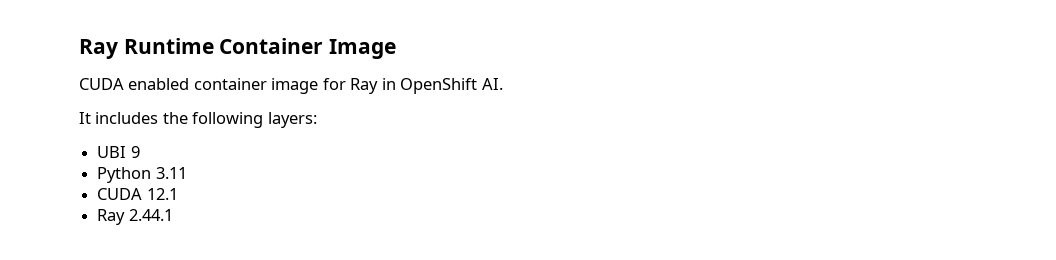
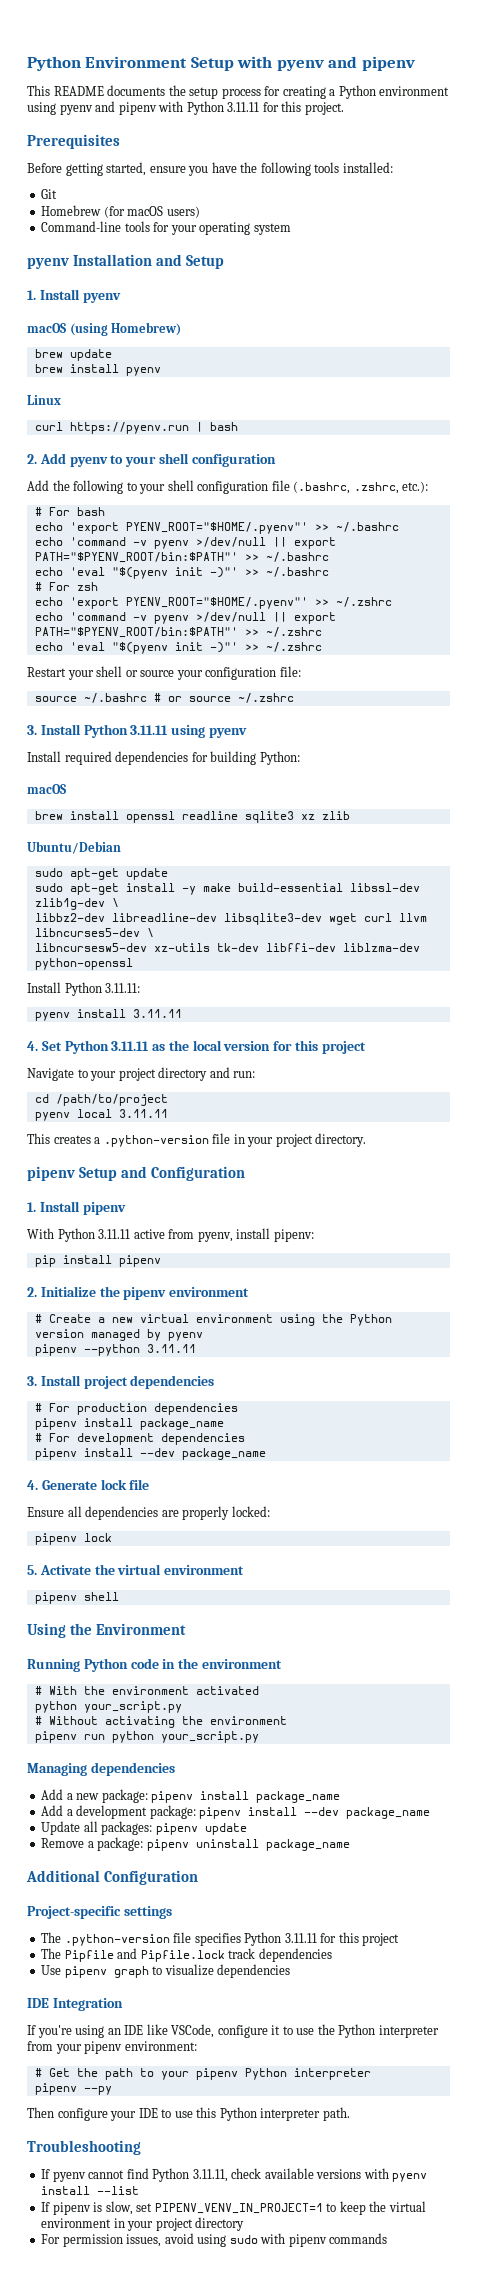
[79,38,397,59] [79,78,503,94] [79,112,317,128] [97,146,140,158] [97,167,187,183] [97,188,178,200] [97,209,173,225] Ray Runtime Container Image // CUDA enabled container image for Ray in OpenShift AI. // It includes the following layers: // UBI 9 // Python 3.11 // CUDA 12.1 // Ray 2.44.1 -> [27,56,415,71] [27,85,450,99] [27,101,344,115] [27,134,120,149] [27,162,393,176] [41,189,58,199] [41,205,200,218] [41,221,291,235] [27,254,225,269] [27,289,121,303] [27,322,182,336] [34,349,112,361] [34,364,161,376] [27,395,61,405] [34,422,238,434] [27,453,276,467] [27,480,429,494] [34,507,105,516] [34,522,399,534] [34,537,336,549] [34,552,329,563] [34,567,329,579] [34,582,98,591] [34,597,392,609] [34,612,336,624] [34,627,322,638] [34,642,322,654] [27,666,301,680] [34,693,294,703] [27,724,247,738] [27,751,300,765] [27,784,66,794] [34,811,350,823] [27,841,121,854] [34,868,168,880] [34,883,420,895] [34,898,119,910] [34,913,427,925] [34,928,154,937] [34,943,420,952] [34,958,133,970] [27,982,141,996] [34,1009,182,1021] [27,1040,366,1054] [27,1067,256,1081] [34,1094,168,1106] [34,1109,168,1121] [27,1133,367,1147] [27,1166,246,1181] [27,1201,126,1215] [27,1228,314,1242] [34,1255,161,1267] [27,1286,250,1300] [34,1314,392,1326] [34,1329,203,1341] [34,1344,196,1356] [27,1375,215,1389] [34,1403,238,1415] [34,1418,224,1430] [34,1433,245,1445] [34,1448,266,1460] [27,1479,150,1490] [27,1506,270,1520] [34,1533,112,1545] [27,1564,245,1575] [34,1592,119,1604] [27,1623,187,1638] [27,1658,282,1672] [34,1686,259,1695] [34,1701,182,1713] [34,1716,287,1728] [34,1731,259,1743] [27,1762,175,1776] [41,1789,341,1803] [41,1805,431,1819] [41,1821,247,1835] [41,1837,350,1851] [26,1870,199,1885] [27,1906,172,1919] [41,1932,400,1946] [41,1948,332,1962] [41,1964,291,1978] [27,1998,123,2011] [27,2024,439,2038] [27,2041,197,2054] [34,2068,371,2080] [34,2083,112,2095] [27,2107,350,2121] [27,2140,141,2155] [41,2168,428,2182] [41,2186,140,2195] [41,2201,426,2215] [41,2217,245,2231] [41,2233,388,2247] Python Environment Setup with pyenv and pipenv // This README documents the setup process for creating a Python environment using pyenv and pipenv with Python 3.11.11 for this project. // Prerequisites // Before getting started, ensure you have the following tools installed: // Git // Homebrew (for macOS users) // Command-line tools for your operating system // pyenv Installation and Setup // 1. Install pyenv // macOS (using Homebrew) // brew update // brew install pyenv // Linux // curl https://pyenv.run | bash // 2. Add pyenv to your shell configuration // Add the following to your shell configuration file (.bashrc, .zshrc, etc.): // # For bash // echo 'export PYENV_ROOT="$HOME/.pyenv"' >> ~/.bashrc // echo 'command -v pyenv >/dev/null || export PATH="$PYENV_ROOT/bin:$PATH"' >> ~/.bashrc // echo 'eval "$(pyenv init -)"' >> ~/.bashrc // # For zsh // echo 'export PYENV_ROOT="$HOME/.pyenv"' >> ~/.zshrc // echo 'command -v pyenv >/dev/null || export PATH="$PYENV_ROOT/bin:$PATH"' >> ~/.zshrc // echo 'eval "$(pyenv init -)"' >> ~/.zshrc // Restart your shell or source your configuration file: // source ~/.bashrc # or source ~/.zshrc // 3. Install Python 3.11.11 using pyenv // Install required dependencies for building Python: // macOS // brew install openssl readline sqlite3 xz zlib // Ubuntu/Debian // sudo apt-get update // sudo apt-get install -y make build-essential libssl-dev zlib1g-dev \ // libbz2-dev libreadline-dev libsqlite3-dev wget curl llvm libncurses5-dev \ // libncursesw5-dev xz-utils tk-dev libffi-dev liblzma-dev python-openssl // Install Python 3.11.11: // pyenv install 3.11.11 // 4. Set Python 3.11.11 as the local version for this project // Navigate to your project directory and run: // cd /path/to/project // pyenv local 3.11.11 // This creates a .python-version file in your project directory. // pipenv Setup and Configuration // 1. Install pipenv // With Python 3.11.11 active from pyenv, install pipenv: // pip install pipenv // 2. Initialize the pipenv environment // # Create a new virtual environment using the Python version managed by pyenv // pipenv --python 3.11.11 // 3. Install project dependencies // # For production dependencies // pipenv install package_name // # For development dependencies // pipenv install --dev package_name // 4. Generate lock file // Ensure all dependencies are properly locked: // pipenv lock // 5. Activate the virtual environment // pipenv shell // Using the Environment // Running Python code in the environment // # With the environment activated // python your_script.py // # Without activating the environment // pipenv run python your_script.py // Managing dependencies // Add a new package: pipenv install package_name // Add a development package: pipenv install --dev package_name // Update all packages: pipenv update // Remove a package: pipenv uninstall package_name // Additional Configuration // Project-specific settings // The .python-version file specifies Python 3.11.11 for this project // The Pipfile and Pipfile.lock track dependencies // Use pipenv graph to visualize dependencies // IDE Integration // If you're using an IDE like VSCode, configure it to use the Python interpreter from your pipenv environment: // # Get the path to your pipenv Python interpreter // pipenv --py // Then configure your IDE to use this Python interpreter path. // Troubleshooting // If pyenv cannot find Python 3.11.11, check available versions with pyenv install --list // If pipenv is slow, set PIPENV_VENV_IN_PROJECT=1 to keep the virtual environment in your project directory // For permission issues, avoid using sudo with pipenv commands

